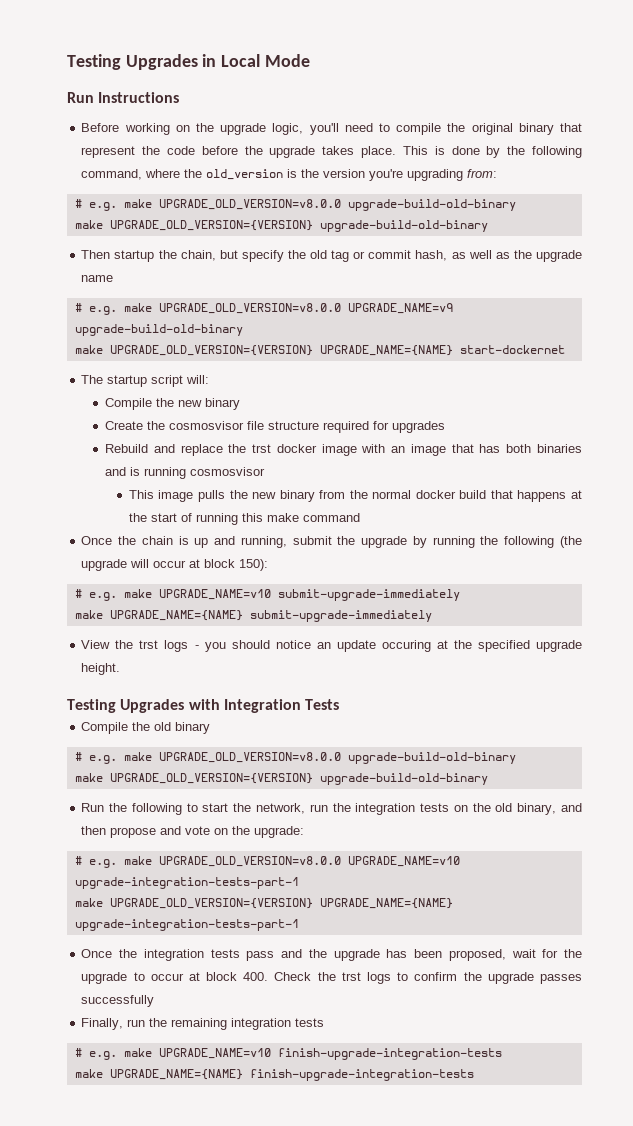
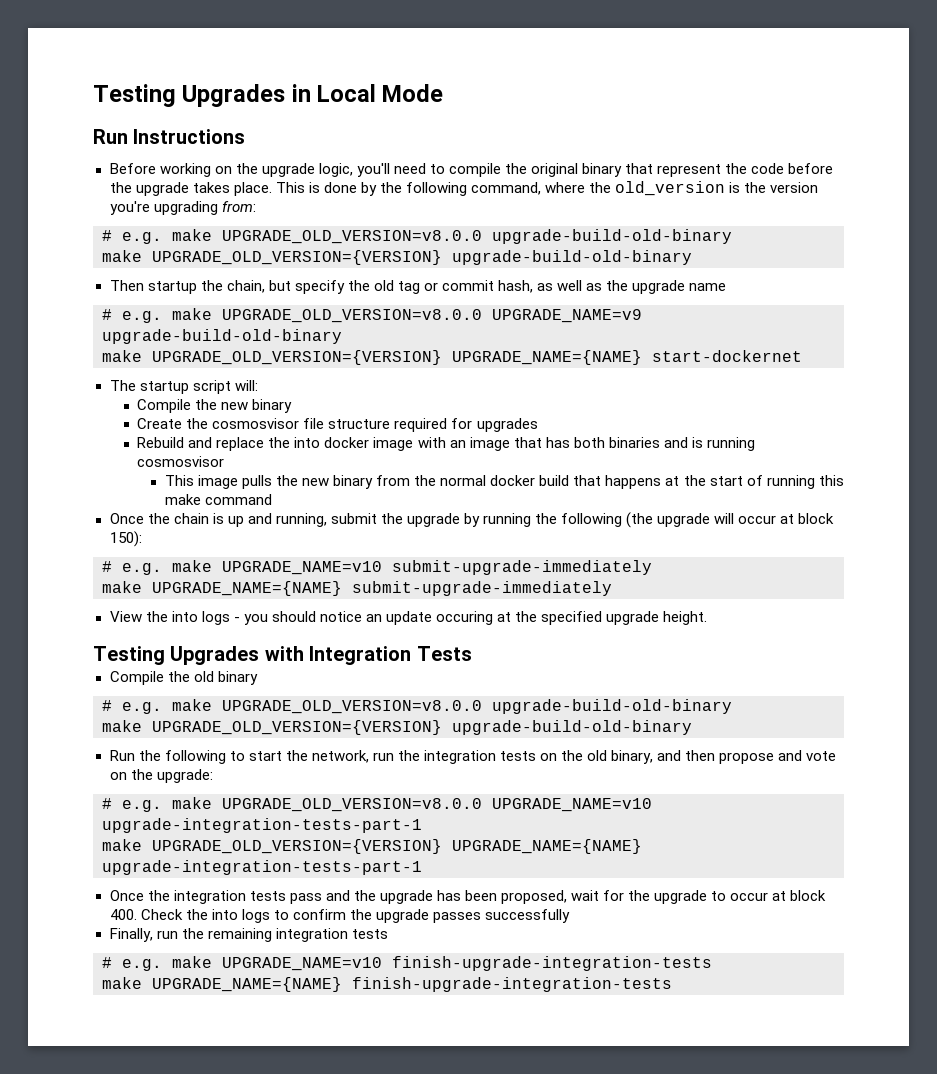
[252,444,272,453] trst -> [294,437,321,448] into
[139,640,159,649] trst -> [171,611,198,622] into
[341,972,361,981] trst -> [211,909,238,920] into

